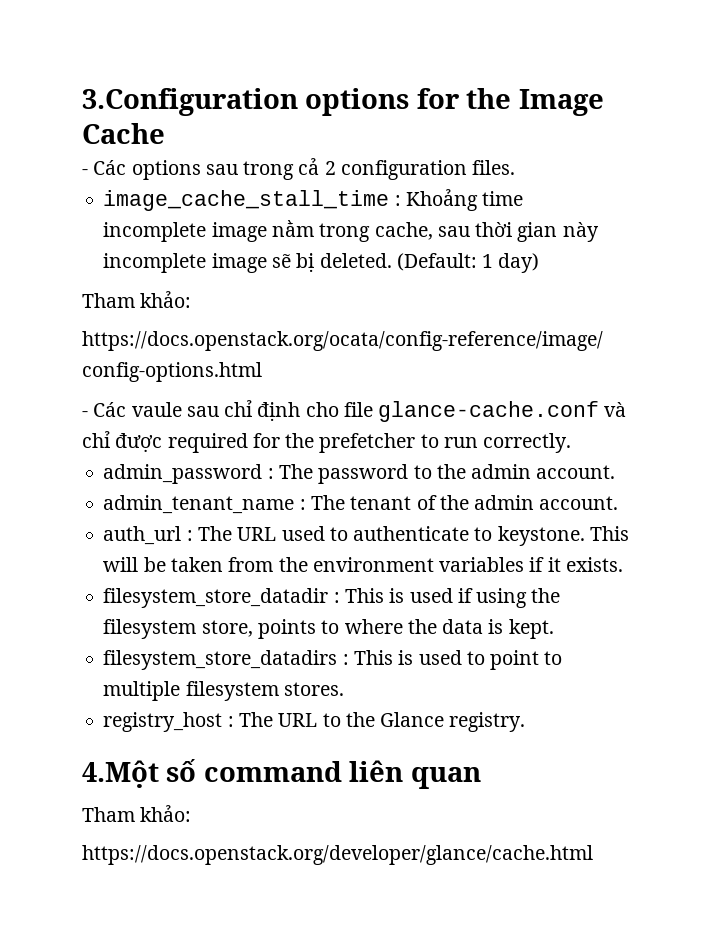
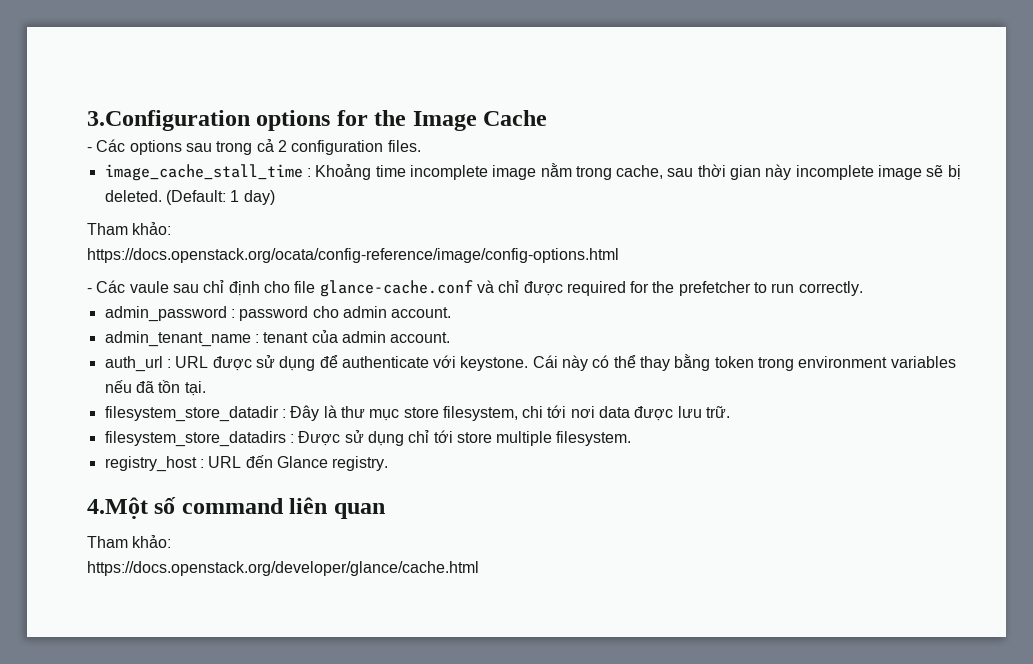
[278,464,466,484] The password to the -> [239,306,339,321] password cho
[310,495,469,510] The tenant of the -> [263,330,338,343] tenant của
[197,526,629,546] [103,557,623,572] [103,588,561,608] [103,619,554,639] [103,650,563,670] [103,681,344,701] [103,712,375,732] The URL used to authenticate to keystone. This will be taken from the environment variables if it exists. // filesystem_store_datadir : This is used if using the filesystem store, points to where the data is kept. // filesystem_store_datadirs : This is used to point to multiple filesystem stores. // registry_host : The URL to the -> [175,354,956,371] [104,380,206,396] [104,405,731,422] [104,430,632,447] [104,455,273,472] URL được sử dụng để authenticate với keystone. Cái này có thể thay bằng token trong environment variables nếu đã tồn tại. // filesystem_store_datadir : Đây là thư mục store filesystem, chi tới nơi data được lưu trữ. // filesystem_store_datadirs : Được sử dụng chỉ tới store multiple filesystem. // registry_host : URL đến

